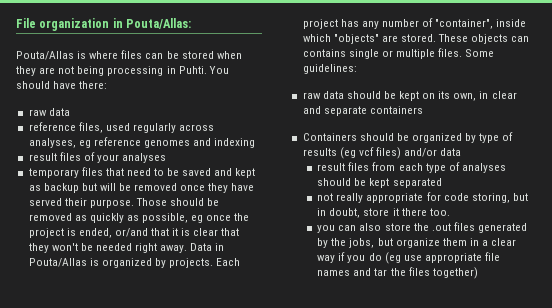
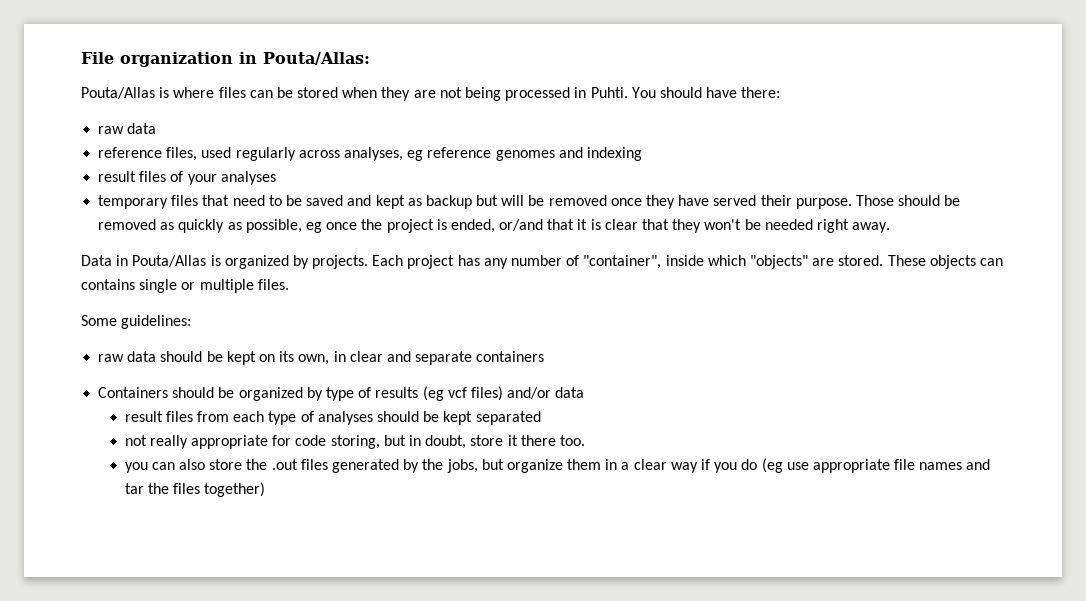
[107,66,164,76] processing -> [505,87,571,101] processed
(188, 249) none -> (891, 227) //
(463, 52) none -> (289, 284) //

